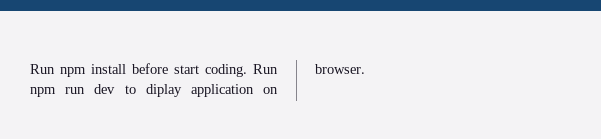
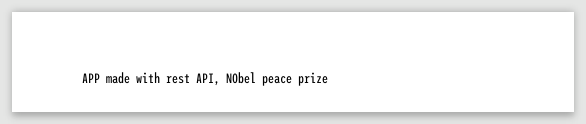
[30,63,278,77] [30,84,278,97] [315,64,365,74] Run npm install before start coding. Run npm run dev to diplay application on browser. -> [82,72,328,86] APP made with rest API, NObel peace prize

